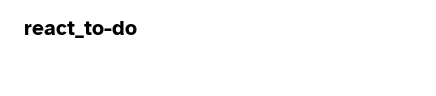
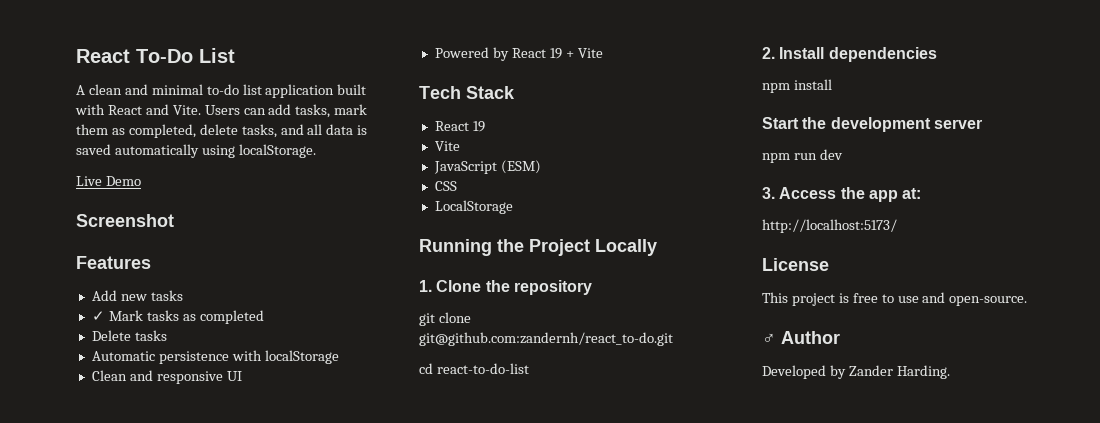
[24,21,137,38] react_to-do -> [76,48,235,63] [76,84,367,98] [75,104,368,118] [76,124,368,138] [76,144,316,158] [76,176,141,186] [76,214,174,227] [76,256,151,269] [91,290,183,301] [91,310,264,324] [91,330,167,341] [91,350,339,364] [91,370,242,384] [434,47,603,61] [419,86,515,99] [434,121,485,132] [434,141,460,151] [433,160,541,174] [434,181,457,191] [434,200,513,214] [419,239,657,256] [419,280,592,295] [419,312,471,326] [419,332,673,346] [419,363,529,374] [762,47,937,62] [762,79,832,93] [762,117,982,132] [762,149,843,163] [762,187,922,202] [762,219,897,233] [762,258,829,271] [762,292,1028,306] [762,331,840,344] [762,365,950,379] React To-Do List // A clean and minimal to-do list application built with React and Vite. Users can add tasks, mark them as completed, delete tasks, and all data is saved automatically using localStorage. // Live Demo // Screenshot // Features // Add new tasks // ✓ Mark tasks as completed // Delete tasks // Automatic persistence with localStorage // Clean and responsive UI // Powered by React 19 + Vite // Tech Stack // React 19 // Vite // JavaScript (ESM) // CSS // LocalStorage // Running the Project Locally // 1. Clone the repository // git clone git@github.com:zandernh/react_to-do.git // cd react-to-do-list // 2. Install dependencies // npm install // Start the development server // npm run dev // 3. Access the app at: // http://localhost:5173/ // License // This project is free to use and open-source. // ♂ Author // Developed by Zander Harding.

